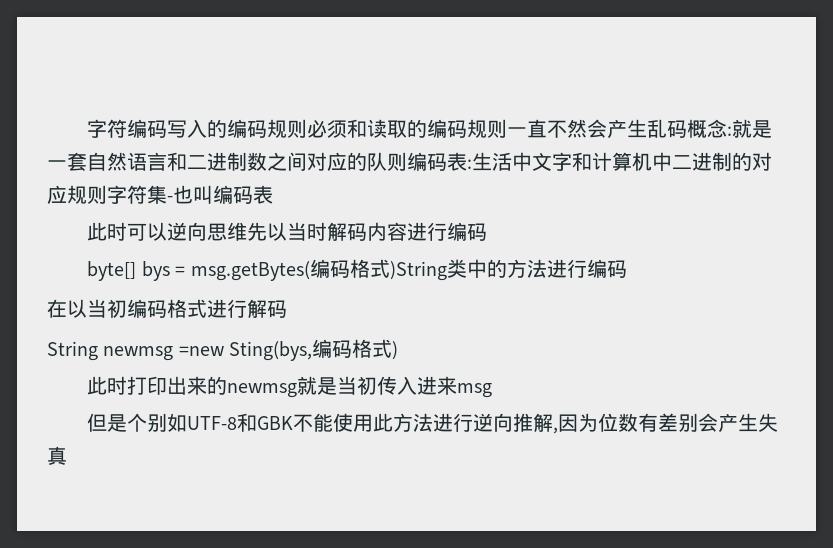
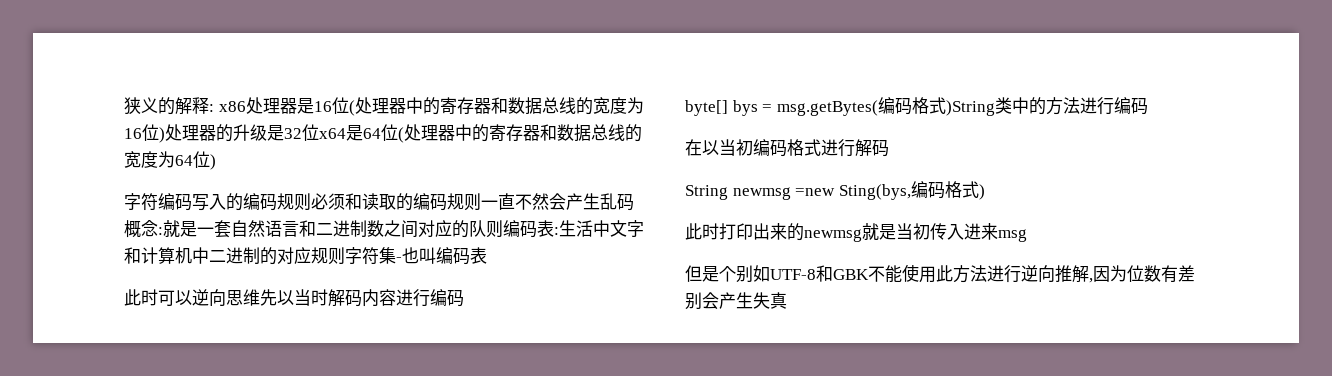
(87, 128) none -> [124,97,644,116] [124,124,642,143] [124,151,216,170] 狭义的解释: x86处理器是16位(处理器中的寄存器和数据总线的宽度为16位)处理器的升级是32位x64是64位(处理器中的寄存器和数据总线的宽度为64位) //

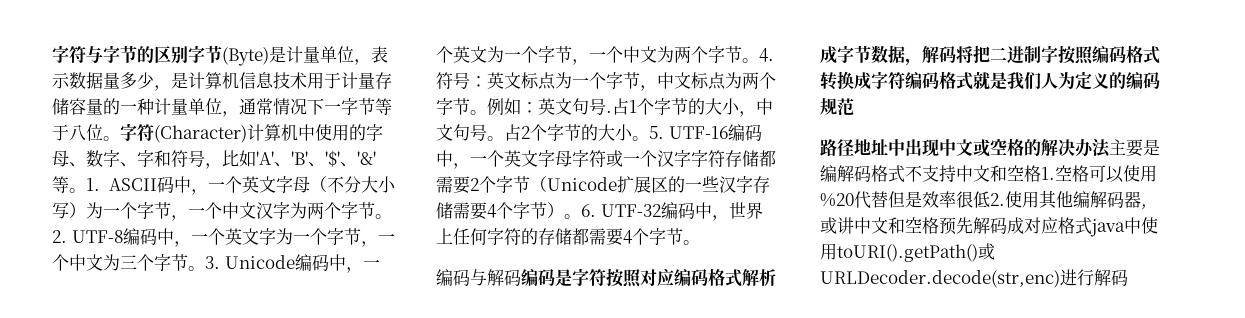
[124,97,644,116] [124,124,642,143] [124,151,216,170] [124,193,634,211] [124,220,644,238] [124,247,487,265] [124,289,464,307] [685,97,1148,116] [685,139,889,157] [685,181,985,200] [685,223,1027,242] [685,264,1195,283] [685,292,787,310] 狭义的解释: x86处理器是16位(处理器中的寄存器和数据总线的宽度为16位)处理器的升级是32位x64是64位(处理器中的寄存器和数据总线的宽度为64位) // 字符编码写入的编码规则必须和读取的编码规则一直不然会产生乱码概念:就是一套自然语言和二进制数之间对应的队则编码表:生活中文字和计算机中二进制的对应规则字符集-也叫编码表 // 此时可以逆向思维先以当时解码内容进行编码 // byte[] bys = msg.getBytes(编码格式)String类中的方法进行编码 // 在以当初编码格式进行解码 // String newmsg =new Sting(bys,编码格式) // 此时打印出来的newmsg就是当初传入进来msg // 但是个别如UTF-8和GBK不能使用此方法进行逆向推解,因为位数有差别会产生失真 -> [52,45,388,66] [52,72,392,91] [52,98,392,117] [52,123,383,143] [52,150,376,169] [52,176,396,195] [52,202,392,221] [52,228,395,247] [52,254,380,273] [436,46,774,65] [436,72,776,91] [436,98,773,117] [436,124,762,141] [436,150,776,169] [436,176,770,194] [436,202,763,221] [436,228,700,246] [436,268,776,288] [820,45,1160,66] [820,71,1160,90] [820,98,854,116] [820,138,1160,158] [820,165,1157,183] [820,190,1147,209] [820,217,1158,237] [820,243,995,262] [820,269,1128,288] 字符与字节的区别字节(Byte)是计量单位，表示数据量多少，是计算机信息技术用于计量存储容量的一种计量单位，通常情况下一字节等于八位。字符(Character)计算机中使用的字母、数字、字和符号，比如'A'、'B'、'$'、'&'等。1. ASCII码中，一个英文字母（不分大小写）为一个字节，一个中文汉字为两个字节。2. UTF-8编码中，一个英文字为一个字节，一个中文为三个字节。3. Unicode编码中，一个英文为一个字节，一个中文为两个字节。4.符号：英文标点为一个字节，中文标点为两个字节。例如：英文句号.占1个字节的大小，中文句号。占2个字节的大小。5. UTF-16编码中，一个英文字母字符或一个汉字字符存储都需要2个字节（Unicode扩展区的一些汉字存储需要4个字节）。6. UTF-32编码中，世界上任何字符的存储都需要4个字节。 // 编码与解码编码是字符按照对应编码格式解析成字节数据，解码将把二进制字按照编码格式转换成字符编码格式就是我们人为定义的编码规范 // 路径地址中出现中文或空格的解决办法主要是编解码格式不支持中文和空格1.空格可以使用%20代替但是效率很低2.使用其他编解码器,或讲中文和空格预先解码成对应格式java中使用toURI().getPath()或URLDecoder.decode(str,enc)进行解码

